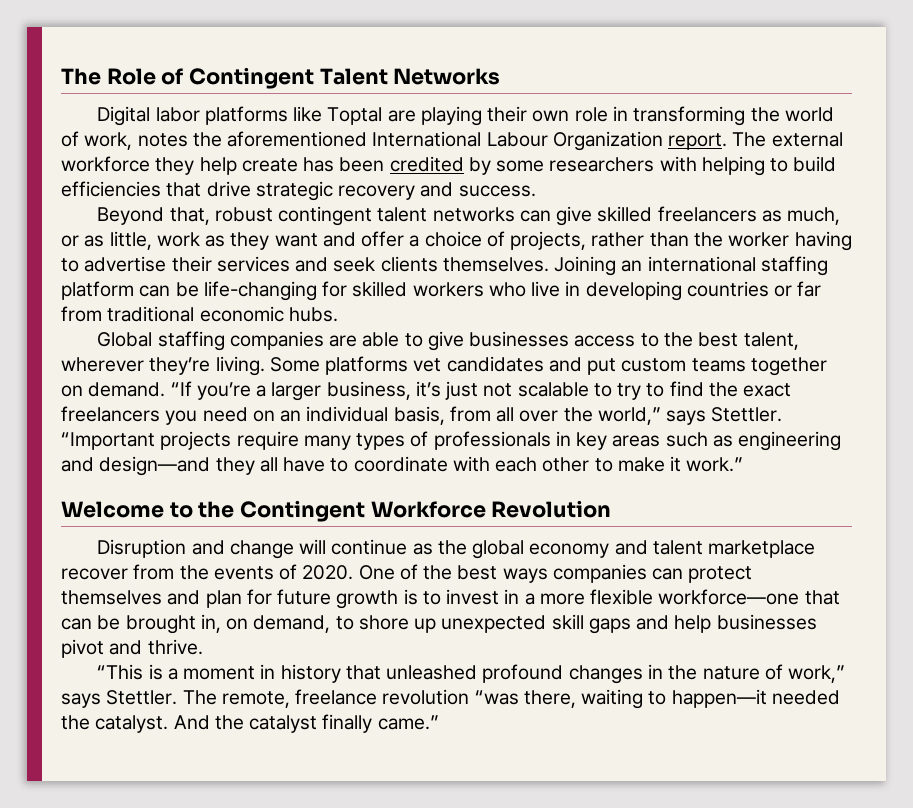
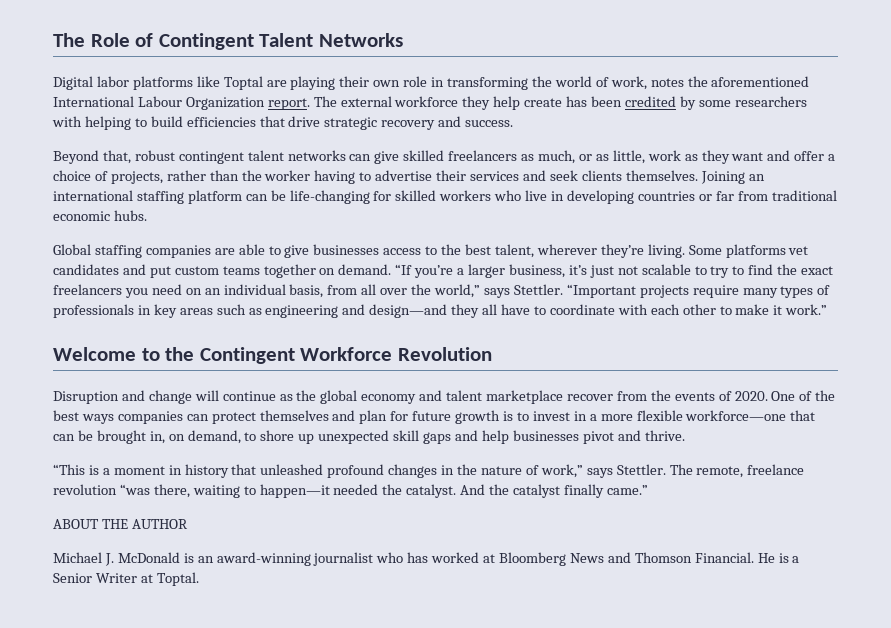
(439, 722) none -> [53,519,188,529] [53,552,800,566] [53,572,199,586] // ABOUT THE AUTHOR // Michael J. McDonald is an award-winning journalist who has worked at Bloomberg News and Thomson Financial. He is a Senior Writer at Toptal.

